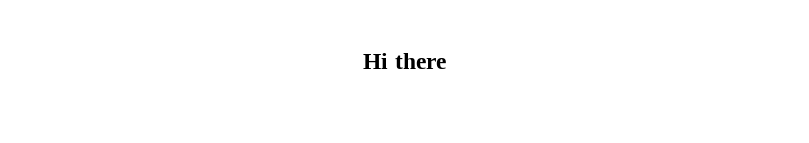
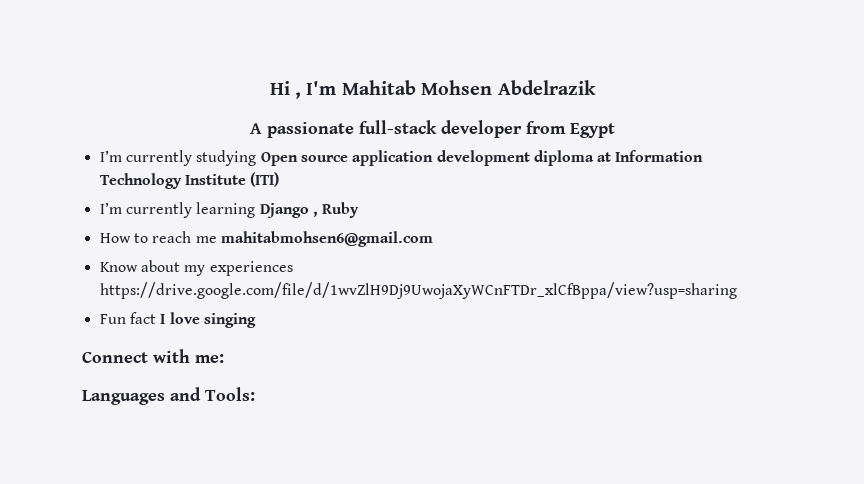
[394,53,446,69] there -> [294,80,596,99] [249,120,615,138] [99,150,704,166] [99,172,280,189] [99,202,360,218] [99,231,433,247] [99,260,293,276] [99,282,737,299] [99,312,256,328] [82,349,224,363] [82,387,255,405] , I'm Mahitab Mohsen Abdelrazik // A passionate full-stack developer from Egypt // I’m currently studying Open source application development diploma at Information Technology Institute (ITI) // I’m currently learning Django , Ruby // How to reach me mahitabmohsen6@gmail.com // Know about my experiences https://drive.google.com/file/d/1wvZlH9Dj9UwojaXyWCnFTDr_xlCfBppa/view?usp=sharing // Fun fact I love singing // Connect with me: // Languages and Tools:

